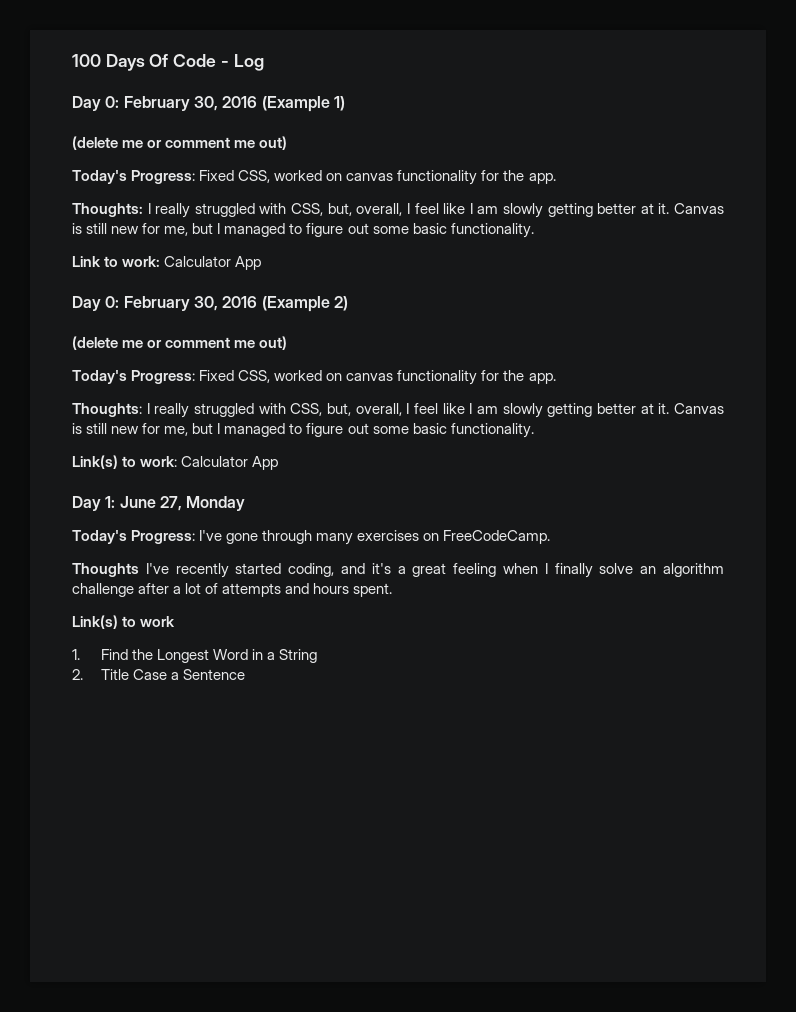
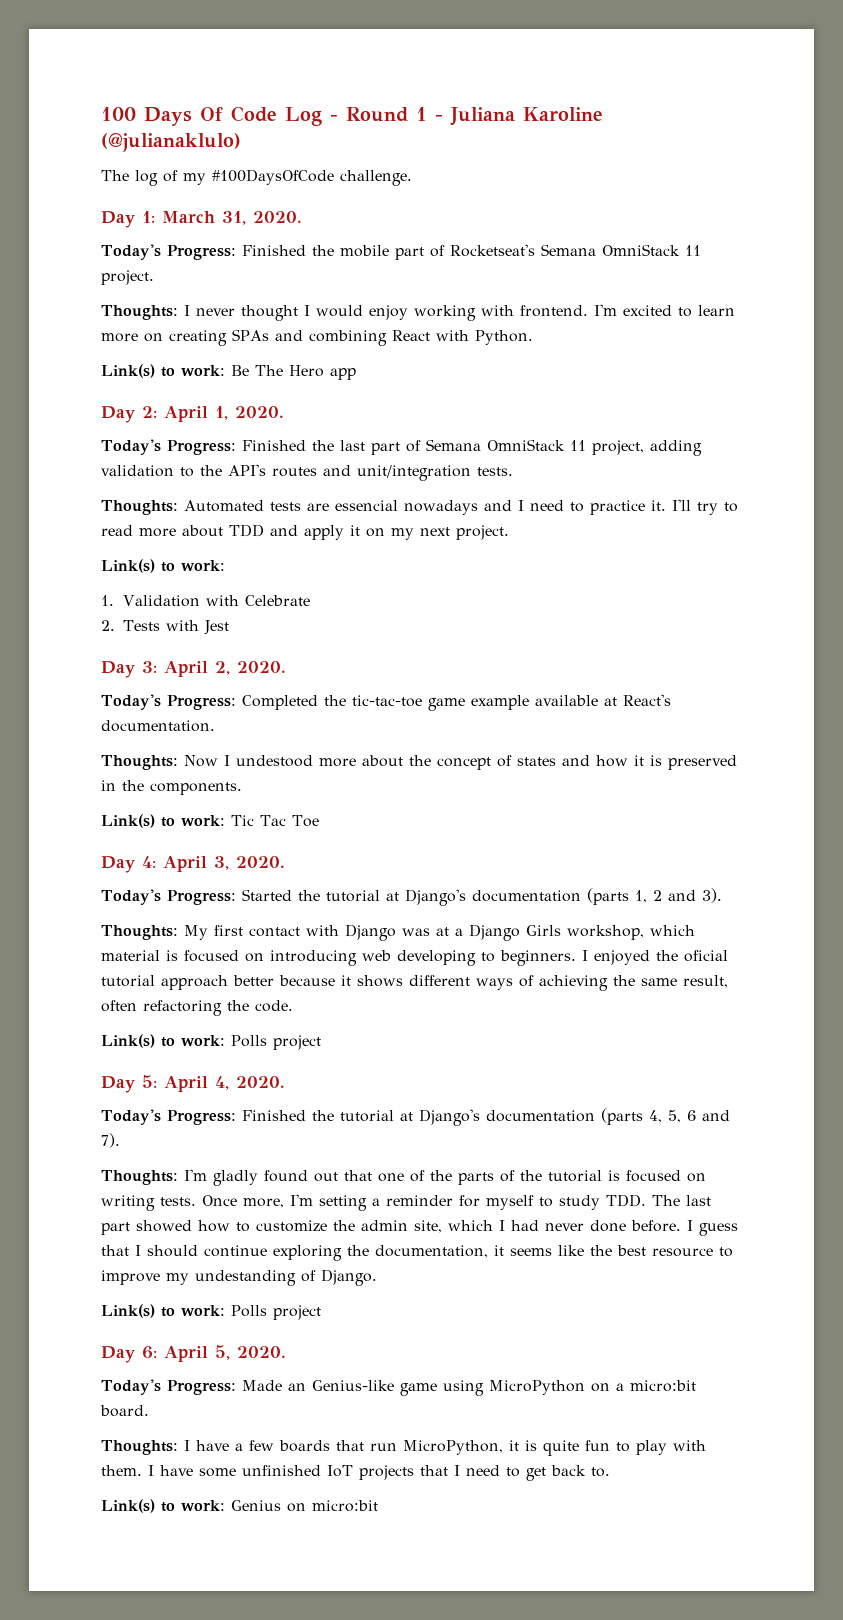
[220,54,264,71] [72,96,345,112] [72,136,288,150] [72,170,556,185] [72,203,724,218] [72,223,534,238] [72,256,262,270] [72,296,348,312] [72,336,288,350] [72,370,556,385] [72,403,724,418] [72,423,534,438] [72,455,279,470] [72,496,246,511] [72,530,551,545] [72,563,724,578] [72,583,393,597] [72,615,176,629] - Log // Day 0: February 30, 2016 (Example 1) // (delete me or comment me out) // Today's Progress: Fixed CSS, worked on canvas functionality for the app. // Thoughts: I really struggled with CSS, but, overall, I feel like I am slowly getting better at it. Canvas is still new for me, but I managed to figure out some basic functionality. // Link to work: Calculator App // Day 0: February 30, 2016 (Example 2) // (delete me or comment me out) // Today's Progress: Fixed CSS, worked on canvas functionality for the app. // Thoughts: I really struggled with CSS, but, overall, I feel like I am slowly getting better at it. Canvas is still new for me, but I managed to figure out some basic functionality. // Link(s) to work: Calculator App // Day 1: June 27, Monday // Today's Progress: I've gone through many exercises on FreeCodeCamp. // Thoughts I've recently started coding, and it's a great feeling when I finally solve an algorithm challenge after a lot of attempts and hours spent. // Link(s) to work -> [285,107,603,126] [101,133,241,152] [101,169,412,186] [101,211,302,228] [101,244,701,260] [101,270,154,285] [101,304,735,321] [101,329,533,346] [101,364,356,380] [101,406,284,423] [101,439,702,456] [101,464,513,481] [101,499,738,515] [101,524,509,540] [101,559,225,573] Log - Round 1 - Juliana Karoline (@julianaklulo) // The log of my #100DaysOfCode challenge. // Day 1: March 31, 2020. // Today's Progress: Finished the mobile part of Rocketseat's Semana OmniStack 11 project. // Thoughts: I never thought I would enjoy working with frontend. I'm excited to learn more on creating SPAs and combining React with Python. // Link(s) to work: Be The Hero app // Day 2: April 1, 2020. // Today's Progress: Finished the last part of Semana OmniStack 11 project, adding validation to the API's routes and unit/integration tests. // Thoughts: Automated tests are essencial nowadays and I need to practice it. I'll try to read more about TDD and apply it on my next project. // Link(s) to work:
[101,649,318,663] [72,669,246,680] Find the Longest Word in a String // 2. Title Case a Sentence -> [122,595,310,607] [101,620,229,635] [101,661,286,678] [101,694,671,711] [101,720,215,732] [101,755,737,770] [101,780,242,795] [101,814,319,828] [101,856,285,873] [101,888,722,906] [101,924,695,941] [101,950,728,966] [101,975,728,991] [101,1000,293,1016] [101,1034,321,1050] [101,1075,285,1093] [101,1108,730,1126] [101,1133,120,1148] [101,1169,706,1186] [101,1194,711,1211] [101,1220,738,1236] [101,1245,733,1261] [101,1269,377,1286] [101,1304,321,1320] [101,1345,286,1363] [101,1379,696,1396] [100,1405,149,1417] [101,1440,706,1456] [101,1465,610,1481] [101,1499,378,1513] Validation with Celebrate // 2. Tests with Jest // Day 3: April 2, 2020. // Today's Progress: Completed the tic-tac-toe game example available at React's documentation. // Thoughts: Now I undestood more about the concept of states and how it is preserved in the components. // Link(s) to work: Tic Tac Toe // Day 4: April 3, 2020. // Today's Progress: Started the tutorial at Django's documentation (parts 1, 2 and 3). // Thoughts: My first contact with Django was at a Django Girls workshop, which material is focused on introducing web developing to beginners. I enjoyed the oficial tutorial approach better because it shows different ways of achieving the same result, often refactoring the code. // Link(s) to work: Polls project // Day 5: April 4, 2020. // Today's Progress: Finished the tutorial at Django's documentation (parts 4, 5, 6 and 7). // Thoughts: I'm gladly found out that one of the parts of the tutorial is focused on writing tests. Once more, I'm setting a reminder for myself to study TDD. The last part showed how to customize the admin site, which I had never done before. I guess that I should continue exploring the documentation, it seems like the best resource to improve my undestanding of Django. // Link(s) to work: Polls project // Day 6: April 5, 2020. // Today's Progress: Made an Genius-like game using MicroPython on a micro:bit board. // Thoughts: I have a few boards that run MicroPython, it is quite fun to play with them. I have some unfinished IoT projects that I need to get back to. // Link(s) to work: Genius on micro:bit

